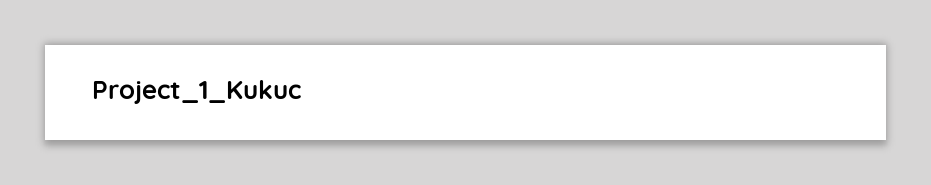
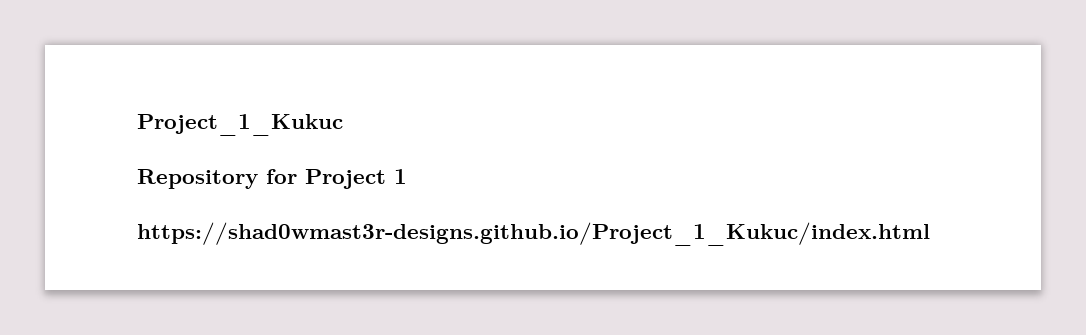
(301, 92) none -> [137,169,407,189] [137,222,930,246] // Repository for Project 1 // https://shad0wmast3r-designs.github.io/Project_1_Kukuc/index.html

